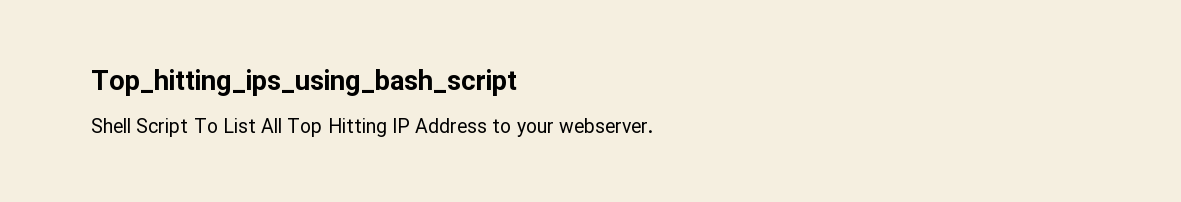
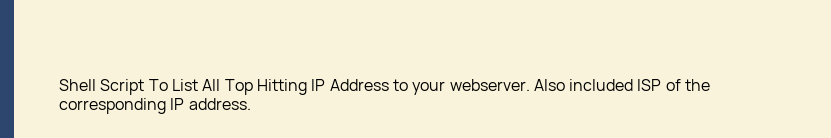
[91,69,517,96] Top_hitting_ips_using_bash_script // -> (59, 85) none
(653, 125) none -> [533,79,711,91] [59,98,251,114] Also included ISP of the corresponding IP address.

